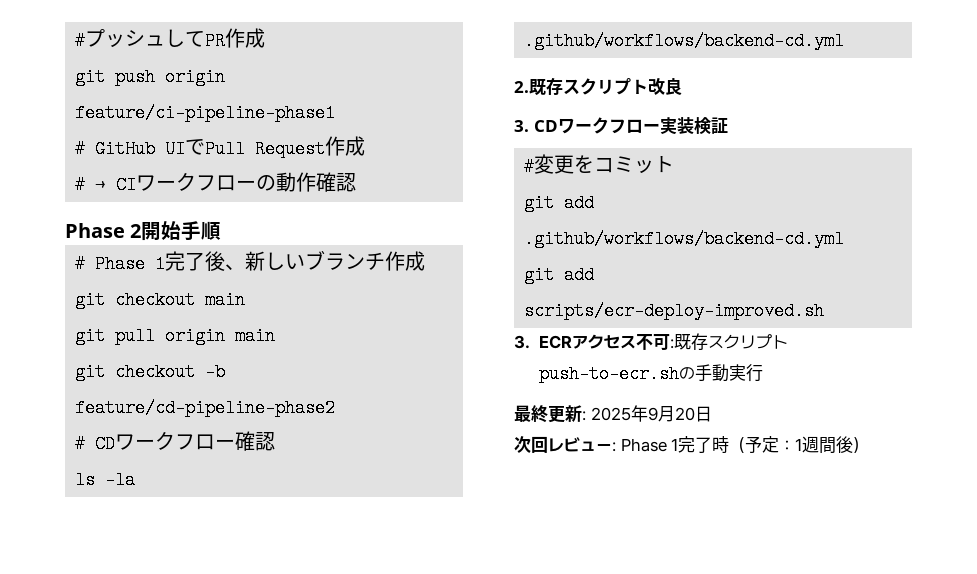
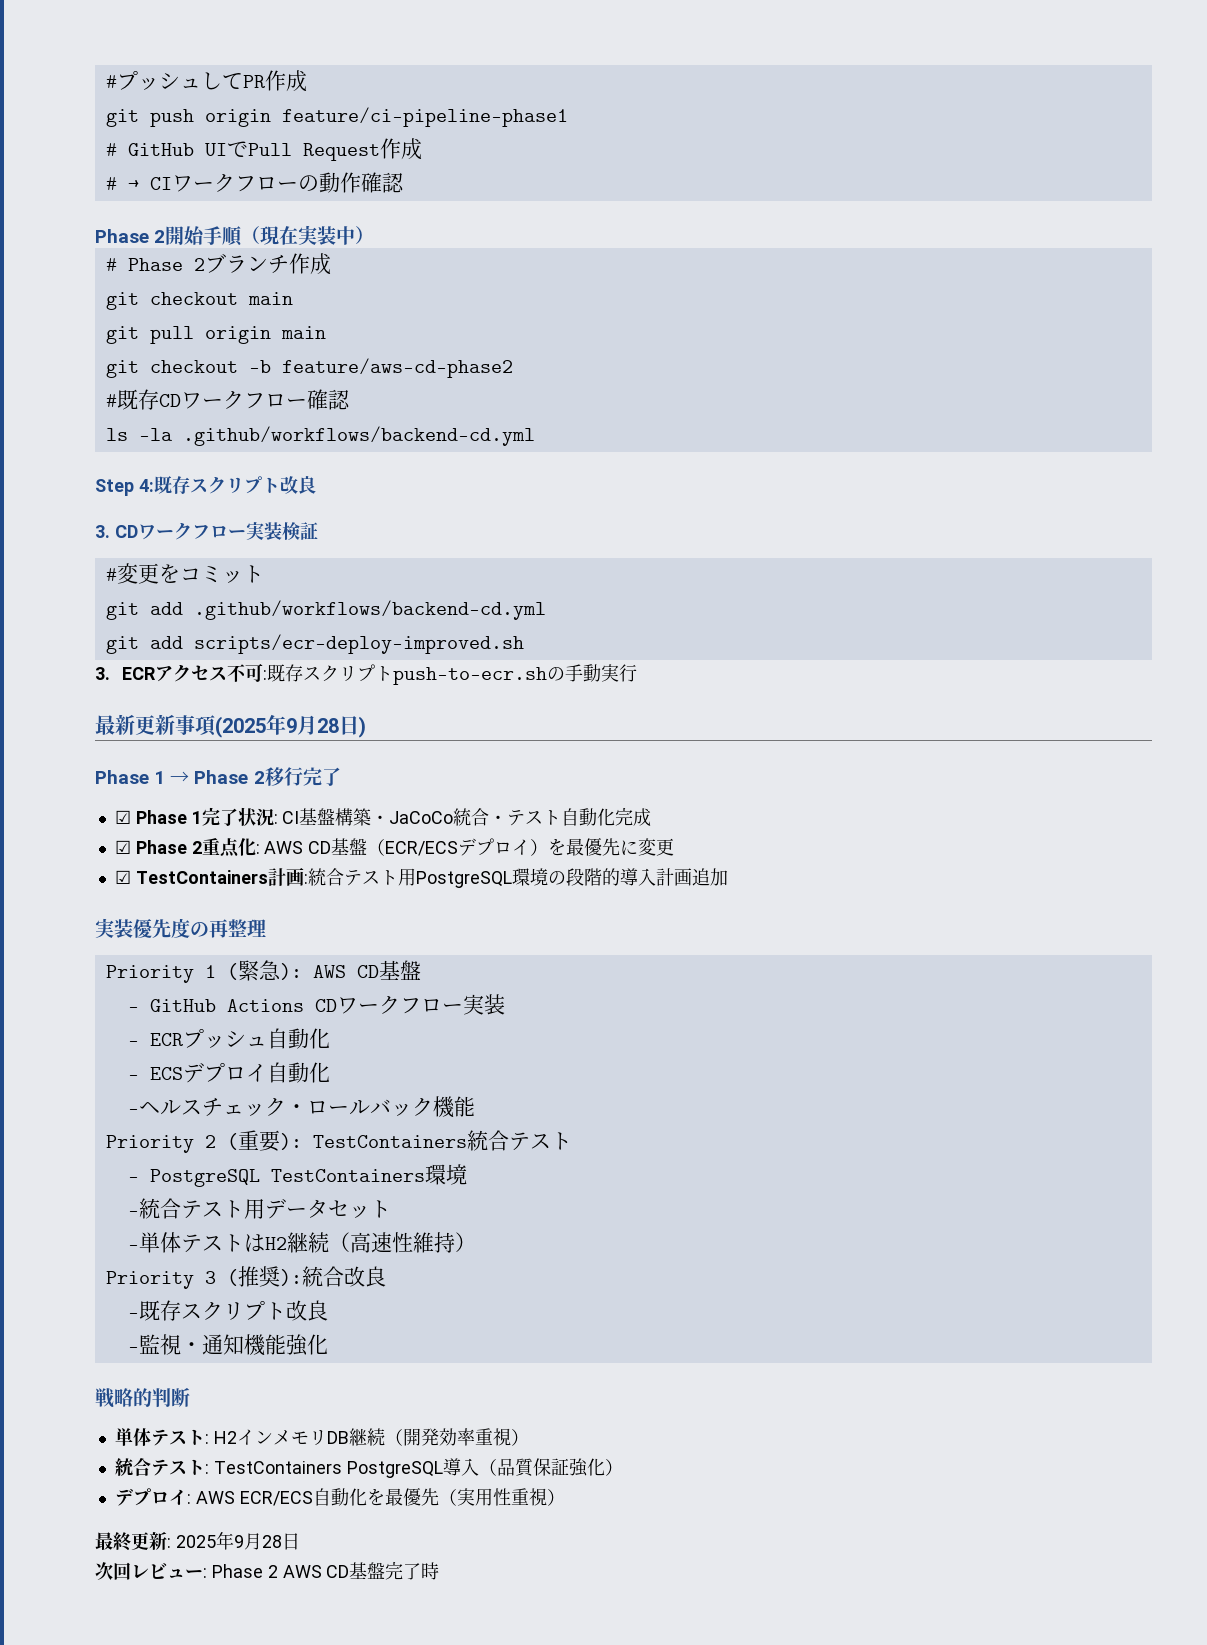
(222, 230) none -> [241,225,375,245] （現在実装中）
[155,251,306,273] 1完了後、新しい -> [193,258,205,271] 2
[75,399,336,417] [75,435,86,453] feature/cd-pipeline-phase2 // # -> [281,358,513,378] [105,389,159,410] feature/aws-cd-phase2 // #既存
[514,81,529,93] 2. -> [95,479,154,496] Step 4:
(763, 373) none -> [95,714,366,738] [95,767,341,786] [114,807,652,826] [114,838,675,858] [114,868,728,888] [95,918,266,938] [105,960,421,983] [127,994,505,1015] [127,1028,330,1049] [127,1062,330,1083] [127,1096,475,1118] [105,1130,572,1153] [127,1164,467,1187] [127,1198,391,1219] [127,1232,476,1253] [105,1266,386,1289] [127,1300,328,1321] [127,1334,328,1356] [95,1387,190,1408] [114,1428,529,1446] [114,1458,623,1478] [114,1488,565,1506] // 最新更新事項(2025年9月28日) // Phase 1 → Phase 2移行完了 // ☑ Phase 1完了状況: CI基盤構築・JaCoCo統合・テスト自動化完成 // ☑ Phase 2重点化: AWS CD基盤（ECR/ECSデプロイ）を最優先に変更 // ☑ TestContainers計画:統合テスト用PostgreSQL環境の段階的導入計画追加 // 実装優先度の再整理 // Priority 1 (緊急): AWS CD基盤 // - GitHub Actions CDワークフロー実装 // - ECRプッシュ自動化 // - ECSデプロイ自動化 // -ヘルスチェック・ロールバック機能 // Priority 2 (重要): TestContainers統合テスト // - PostgreSQL TestContainers環境 // -統合テスト用データセット // -単体テストはH2継続（高速性維持） // Priority 3 (推奨):統合改良 // -既存スクリプト改良 // -監視・通知機能強化 // 戦略的判断 // 単体テスト: H2インメモリDB継続（開発効率重視） // 統合テスト: TestContainers PostgreSQL導入（品質保証強化） // デプロイ: AWS ECR/ECS自動化を最優先（実用性重視）
[674,407,695,421] 20 -> [261,1535,282,1548] 28
[671,436,870,454] 1完了時（予定：1週間後） -> [267,1561,440,1580] 2 AWS CD基盤完了時

